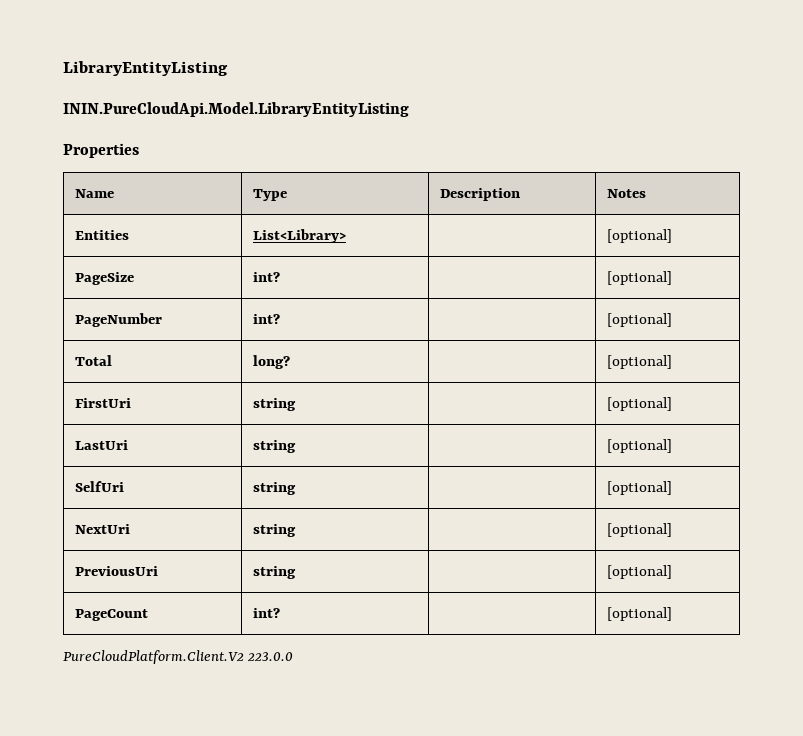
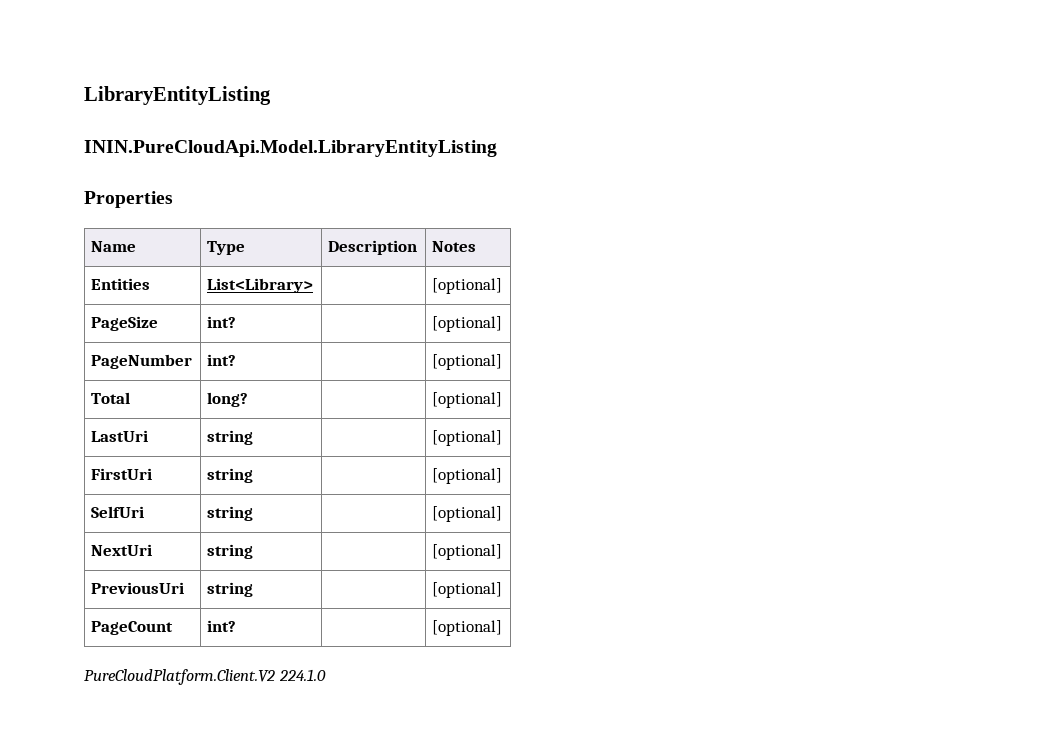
[75,398,132,408] [253,398,297,411] [607,397,673,411] [75,440,129,450] FirstUri | string | | [optional] // LastUri -> [91,430,149,442] [207,430,254,445] [432,430,503,446] [91,468,153,480] LastUri | string | | [optional] // FirstUri
[247,652,294,662] 223.0.0 -> [278,669,326,681] 224.1.0

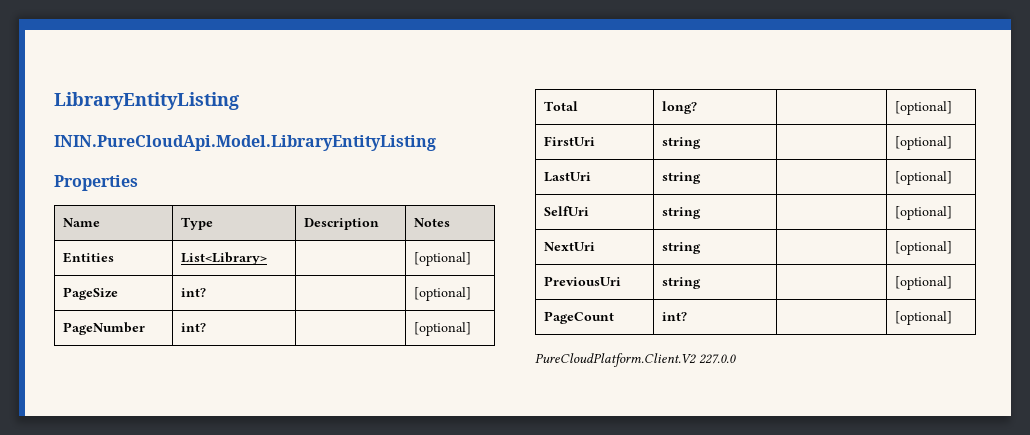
[91,430,149,442] [207,430,254,445] [432,430,503,446] [91,468,153,480] LastUri | string | | [optional] // FirstUri -> [543,136,595,146] [661,137,701,149] [894,136,952,150] [543,172,591,182] FirstUri | string | | [optional] // LastUri
[278,669,326,681] 224.1.0 -> [699,354,736,364] 227.0.0

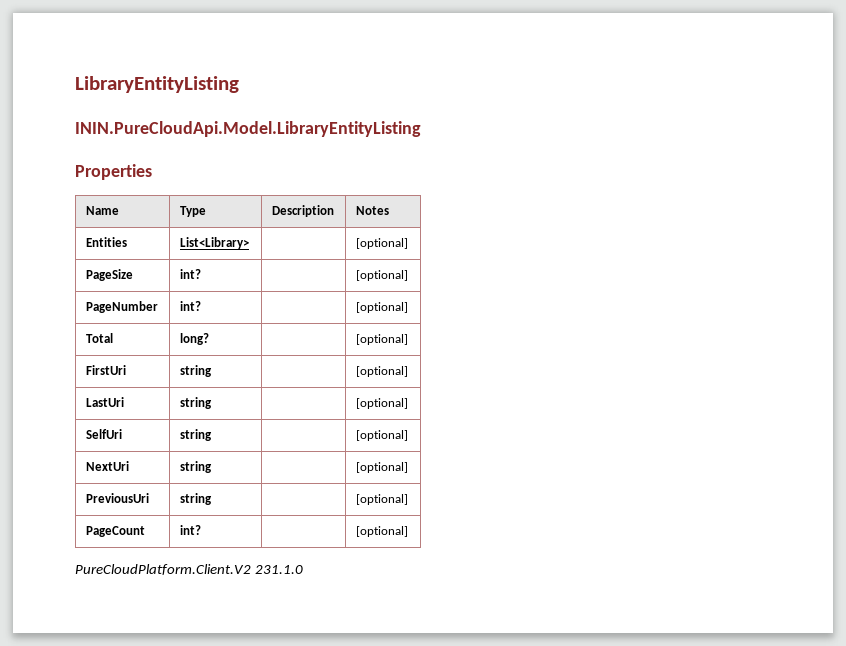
[699,354,736,364] 227.0.0 -> [254,565,303,574] 231.1.0

